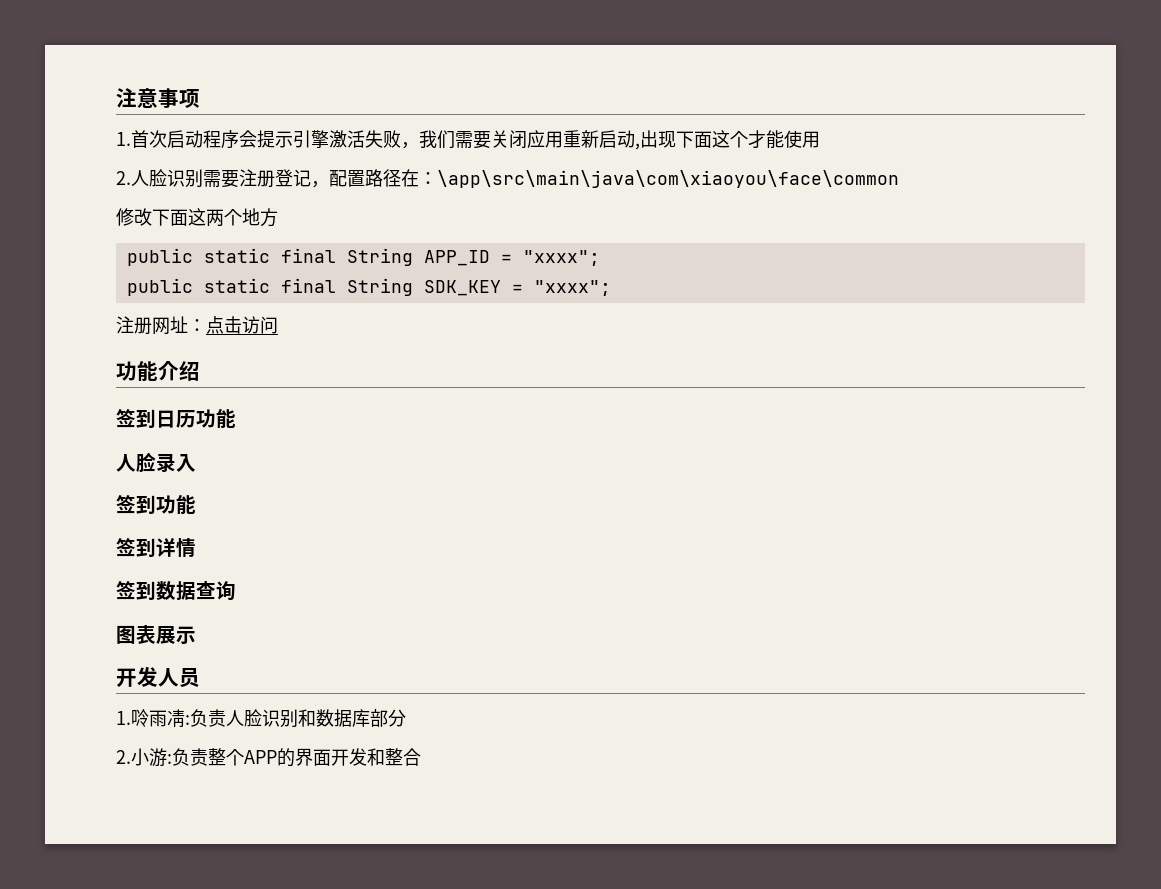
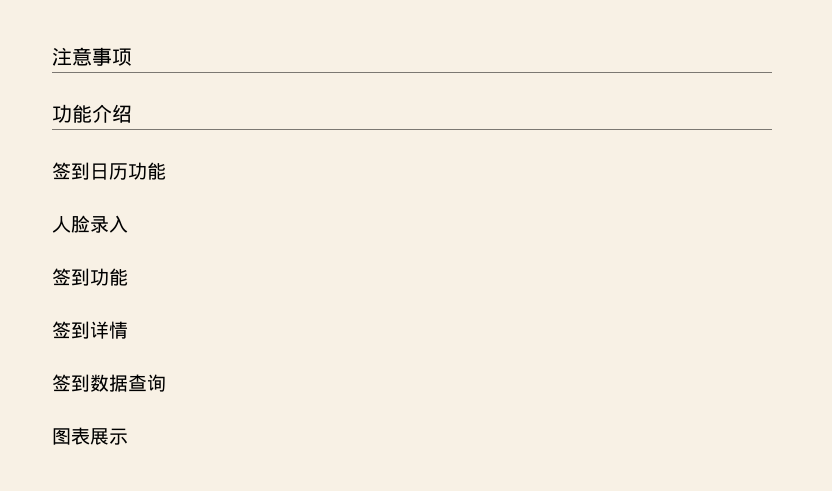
[116,130,820,150] [116,169,899,188] [116,208,278,227] [126,248,600,266] [126,278,611,296] [116,316,278,335] // 1.首次启动程序会提示引擎激活失败，我们需要关闭应用重新启动,出现下面这个才能使用 // 2.人脸识别需要注册登记，配置路径在：\app\src\main\java\com\xiaoyou\face\common // 修改下面这两个地方 // public static final String APP_ID = "xxxx"; // public static final String SDK_KEY = "xxxx"; // 注册网址：点击访问 -> (132, 57) none
[116,667,200,688] [116,709,406,728] [116,748,421,767] // 开发人员 // 1.唥雨凊:负责人脸识别和数据库部分 // 2.小游:负责整个APP的界面开发和整合 -> (128, 436) none

